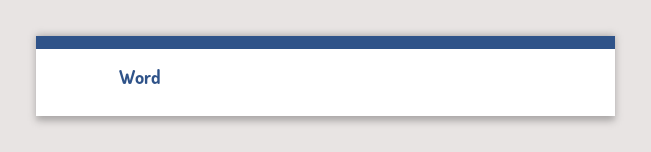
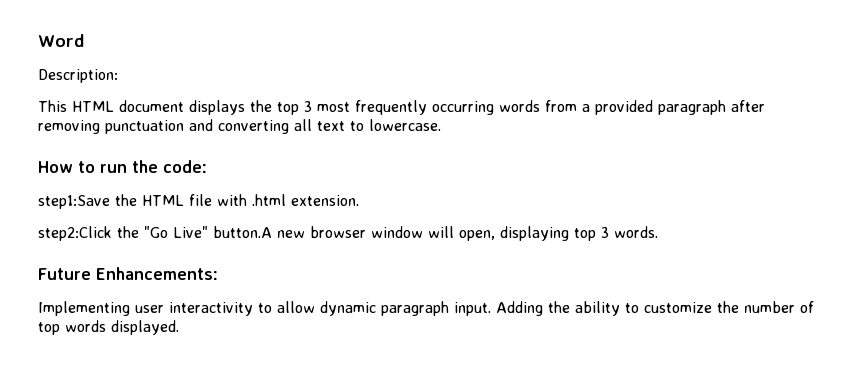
(161, 76) none -> [38,69,118,83] [38,100,765,115] [38,119,441,134] [38,160,207,173] [38,194,359,209] [38,226,658,241] [38,267,218,280] [38,301,814,316] [38,320,179,335] // Description: // This HTML document displays the top 3 most frequently occurring words from a provided paragraph after removing punctuation and converting all text to lowercase. // How to run the code: // step1:Save the HTML file with .html extension. // step2:Click the "Go Live" button.A new browser window will open, displaying top 3 words. // Future Enhancements: // Implementing user interactivity to allow dynamic paragraph input. Adding the ability to customize the number of top words displayed.

